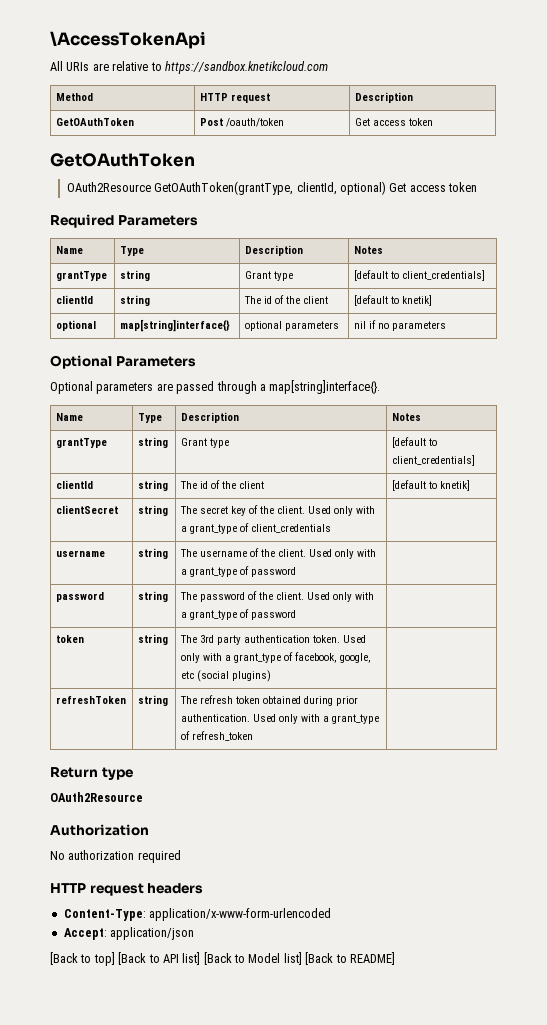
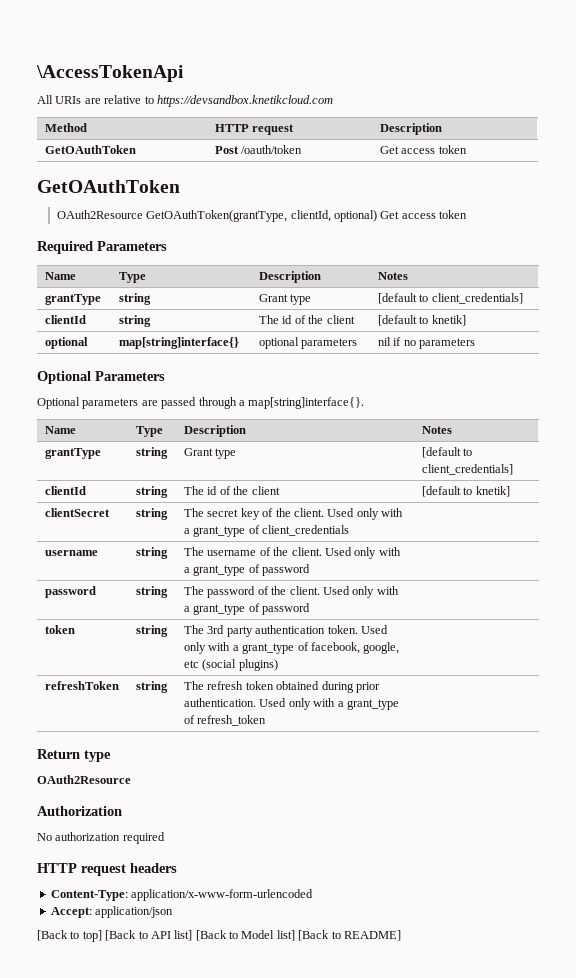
[164,61,328,74] https://sandbox.knetikcloud.com -> [156,95,333,107] https://devsandbox.knetikcloud.com

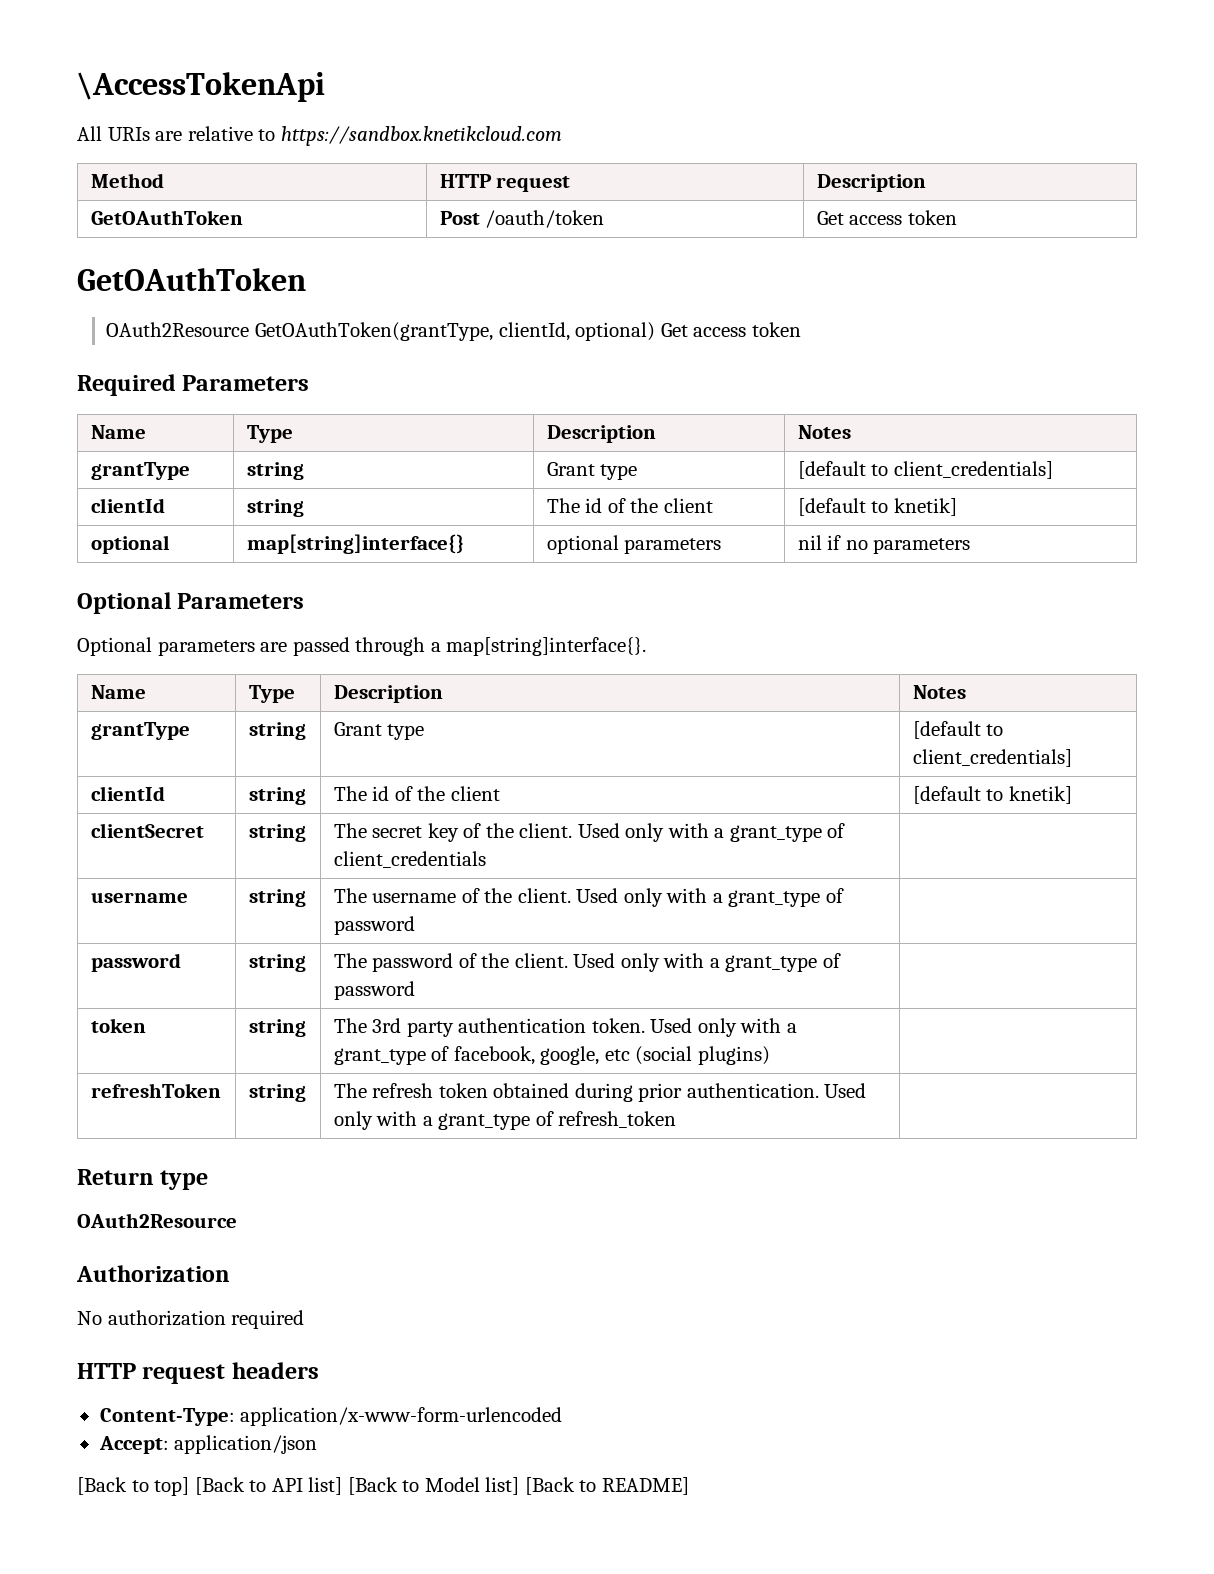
[156,95,333,107] https://devsandbox.knetikcloud.com -> [280,126,562,146] https://sandbox.knetikcloud.com

